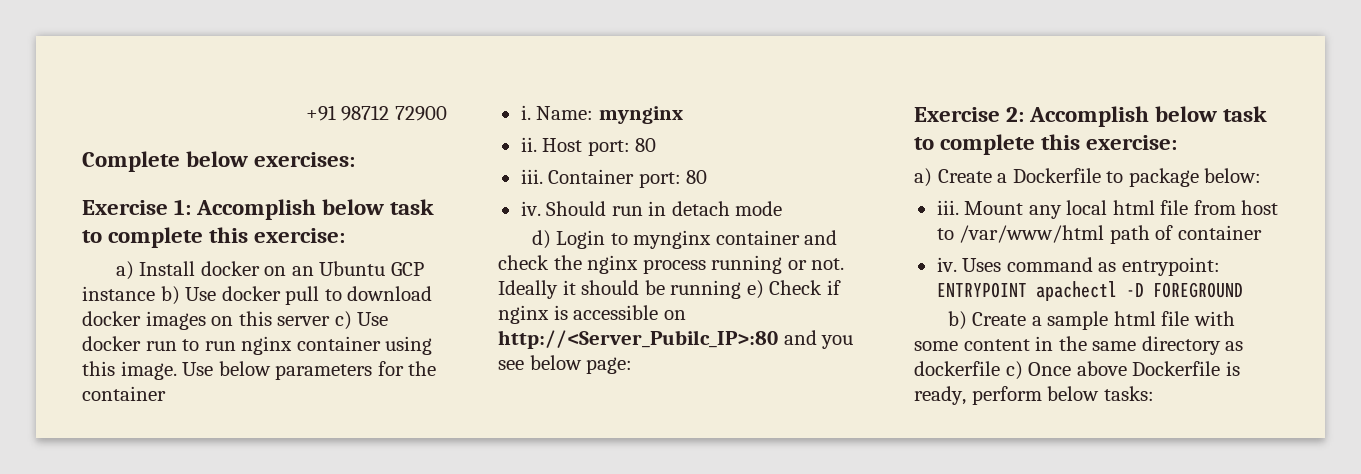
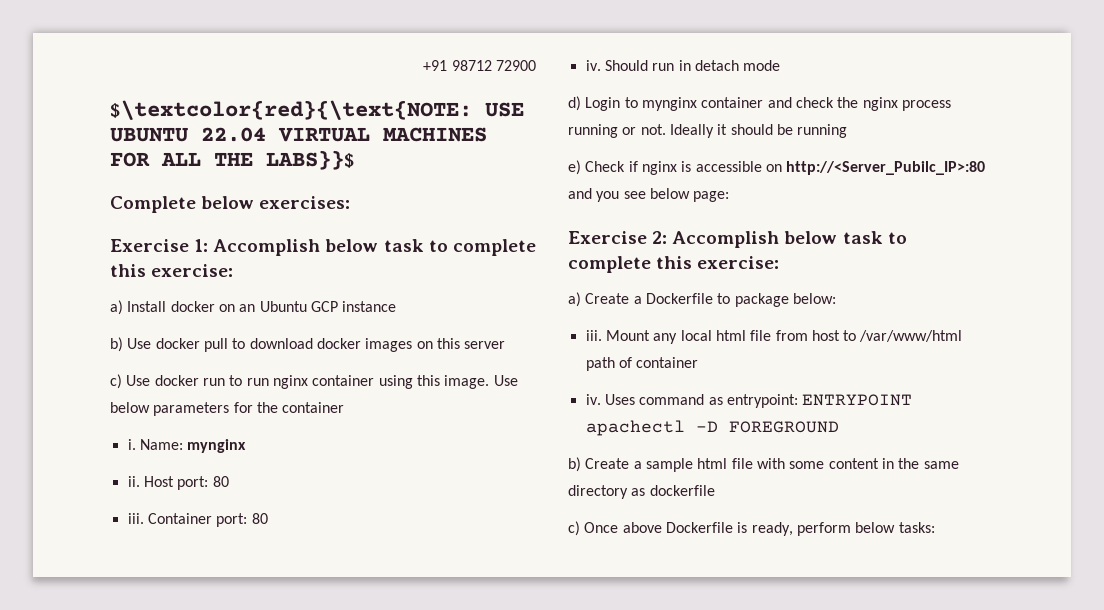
(448, 113) none -> [110,100,524,120] [110,127,487,142] [110,150,355,170] // $\textcolor{red}{\text{NOTE: USE UBUNTU 22.04 VIRTUAL MACHINES FOR ALL THE LABS}}$
(155, 293) none -> (397, 306) //
(331, 321) none -> (506, 345) //
(742, 289) none -> (848, 131) //
(1000, 368) none -> (715, 490) //

